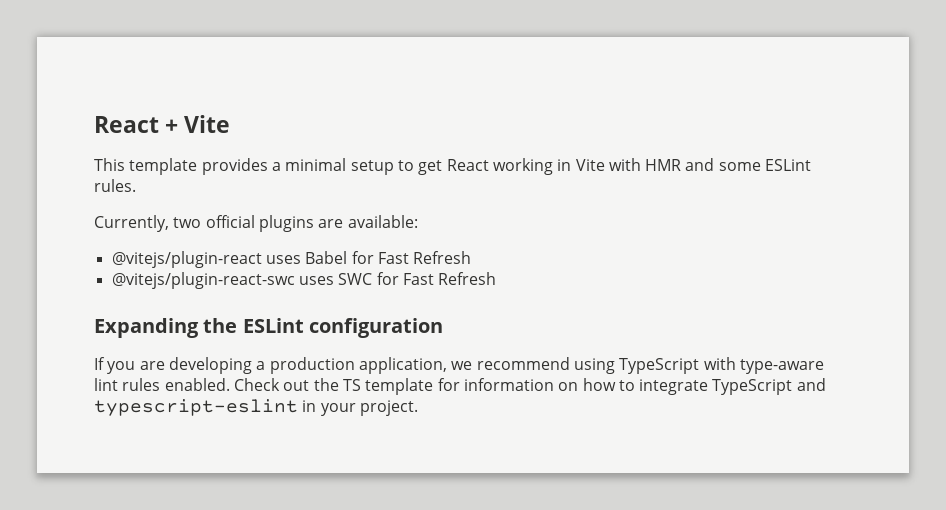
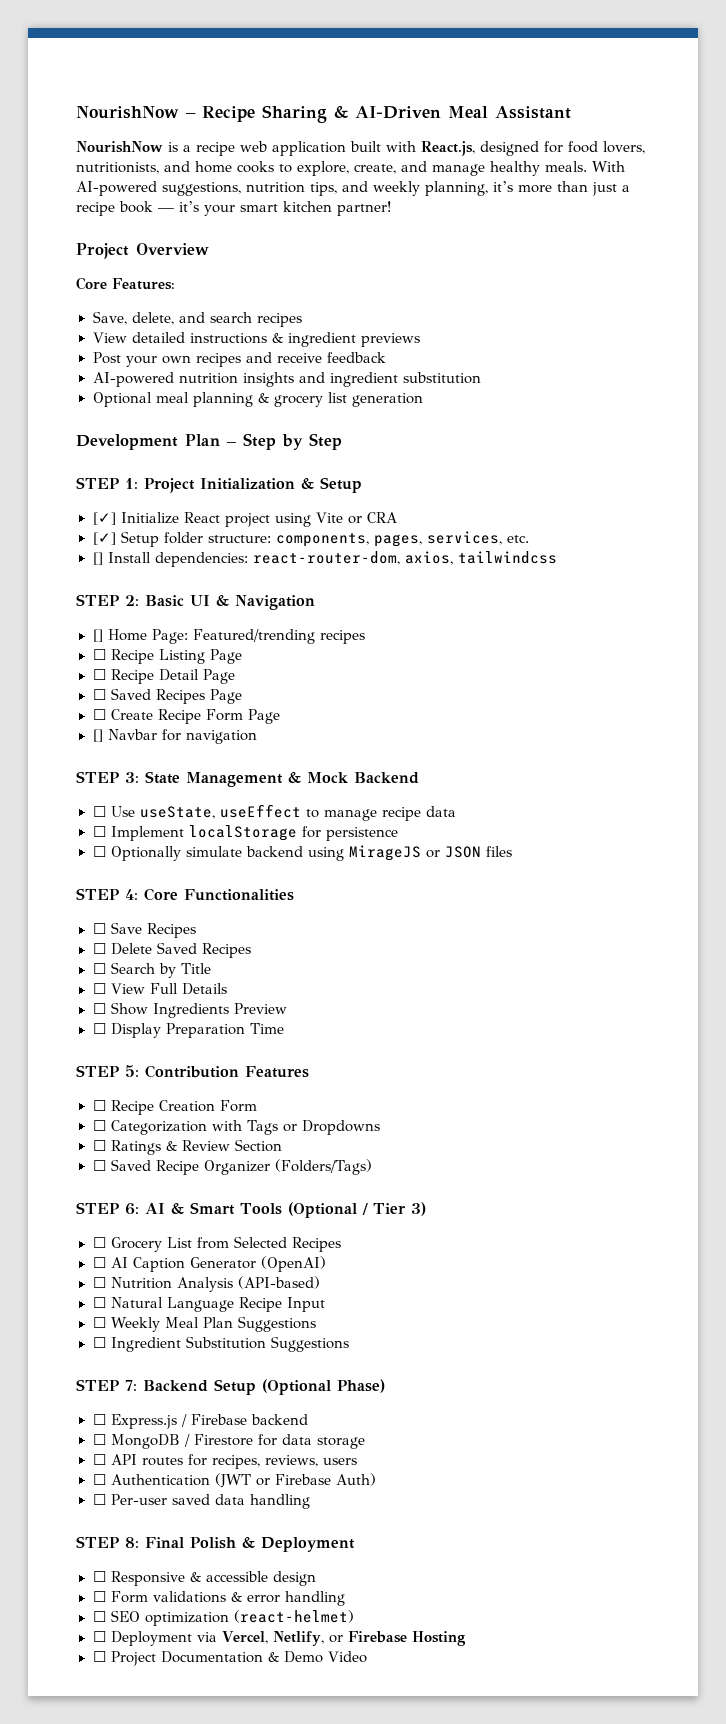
[94,115,231,133] [94,158,812,175] [94,179,136,192] [94,215,418,232] [111,251,472,268] [111,272,497,289] [94,318,444,338] [94,357,824,374] [94,378,826,395] [94,399,418,416] React + Vite // This template provides a minimal setup to get React working in Vite with HMR and some ESLint rules. // Currently, two official plugins are available: // @vitejs/plugin-react uses Babel for Fast Refresh // @vitejs/plugin-react-swc uses SWC for Fast Refresh // Expanding the ESLint configuration // If you are developing a production application, we recommend using TypeScript with type-aware lint rules enabled. Check out the TS template for information on how to integrate TypeScript and typescript-eslint in your project. -> [76,105,571,123] [76,141,645,156] [76,161,625,176] [76,181,630,196] [76,201,391,216] [76,243,209,259] [76,277,175,290] [92,311,302,327] [92,332,420,347] [92,352,386,367] [92,372,481,387] [92,392,423,407] [76,433,342,450] [76,477,362,493] [92,512,397,527] [92,531,529,547] [92,551,557,567] [76,594,315,610] [92,629,365,644] [92,649,242,664] [92,669,235,684] [92,688,242,704] [92,709,280,724] [92,729,257,744] [76,771,419,787] [92,804,456,821] [92,825,398,841] [92,845,512,861] [76,888,294,901] [92,922,196,938] [92,942,251,958] [92,962,211,978] [92,983,227,995] [92,1002,287,1018] [92,1023,284,1038] [76,1065,309,1078] [92,1100,257,1115] [92,1120,381,1135] [92,1139,282,1155] [92,1159,373,1175] [76,1202,426,1218] [92,1236,341,1252] [92,1256,326,1272] [92,1276,320,1292] [92,1297,325,1312] [92,1316,317,1332] [92,1336,349,1352] [76,1379,385,1395] [92,1414,308,1429] [92,1434,365,1449] [92,1454,357,1469] [92,1473,376,1488] [92,1494,310,1509] [76,1536,355,1552] [92,1571,316,1586] [92,1591,345,1606] [92,1610,354,1626] [92,1631,467,1646] [92,1651,367,1666] NourishNow – Recipe Sharing & AI-Driven Meal Assistant // NourishNow is a recipe web application built with React.js, designed for food lovers, nutritionists, and home cooks to explore, create, and manage healthy meals. With AI-powered suggestions, nutrition tips, and weekly planning, it’s more than just a recipe book — it’s your smart kitchen partner! // Project Overview // Core Features: // Save, delete, and search recipes // View detailed instructions & ingredient previews // Post your own recipes and receive feedback // AI-powered nutrition insights and ingredient substitution // Optional meal planning & grocery list generation // Development Plan – Step by Step // STEP 1: Project Initialization & Setup // [✓] Initialize React project using Vite or CRA // [✓] Setup folder structure: components, pages, services, etc. // [] Install dependencies: react-router-dom, axios, tailwindcss // STEP 2: Basic UI & Navigation // [] Home Page: Featured/trending recipes // ☐ Recipe Listing Page // ☐ Recipe Detail Page // ☐ Saved Recipes Page // ☐ Create Recipe Form Page // [] Navbar for navigation // STEP 3: State Management & Mock Backend // ☐ Use useState, useEffect to manage recipe data // ☐ Implement localStorage for persistence // ☐ Optionally simulate backend using MirageJS or JSON files // STEP 4: Core Functionalities // ☐ Save Recipes // ☐ Delete Saved Recipes // ☐ Search by Title // ☐ View Full Details // ☐ Show Ingredients Preview // ☐ Display Preparation Time // STEP 5: Contribution Features // ☐ Recipe Creation Form // ☐ Categorization with Tags or Dropdowns // ☐ Ratings & Review Section // ☐ Saved Recipe Organizer (Folders/Tags) // STEP 6: AI & Smart Tools (Optional / Tier 3) // ☐ Grocery List from Selected Recipes // ☐ AI Caption Generator (OpenAI) // ☐ Nutrition Analysis (API-based) // ☐ Natural Language Recipe Input // ☐ Weekly Meal Plan Suggestions // ☐ Ingredient Substitution Suggestions // STEP 7: Backend Setup (Optional Phase) // ☐ Express.js / Firebase backend // ☐ MongoDB / Firestore for data storage // ☐ API routes for recipes, reviews, users // ☐ Authentication (JWT or Firebase Auth) // ☐ Per-user saved data handling // STEP 8: Final Polish & Deployment // ☐ Responsive & accessible design // ☐ Form validations & error handling // ☐ SEO optimization (react-helmet) // ☐ Deployment via Vercel, Netlify, or Firebase Hosting // ☐ Project Documentation & Demo Video

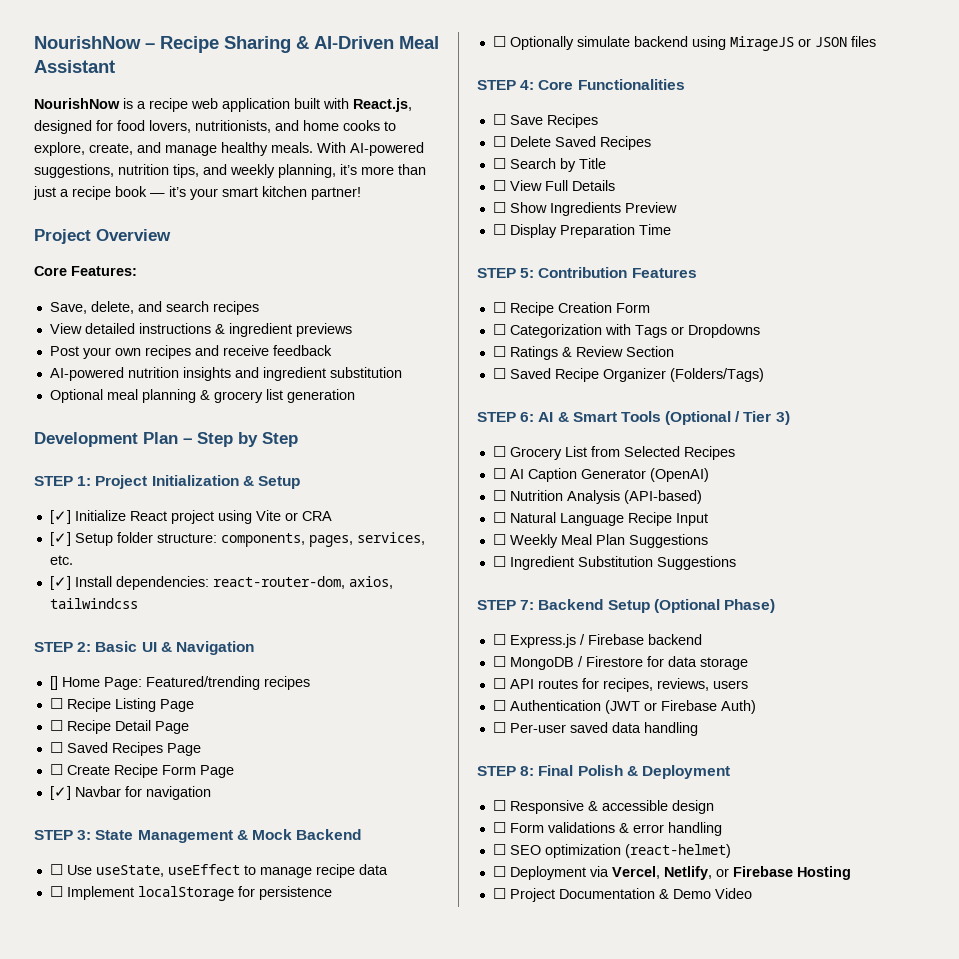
[92,552,103,565] [] -> [49,576,71,590] [✓]
[92,729,103,742] [] -> [49,786,71,800] [✓]

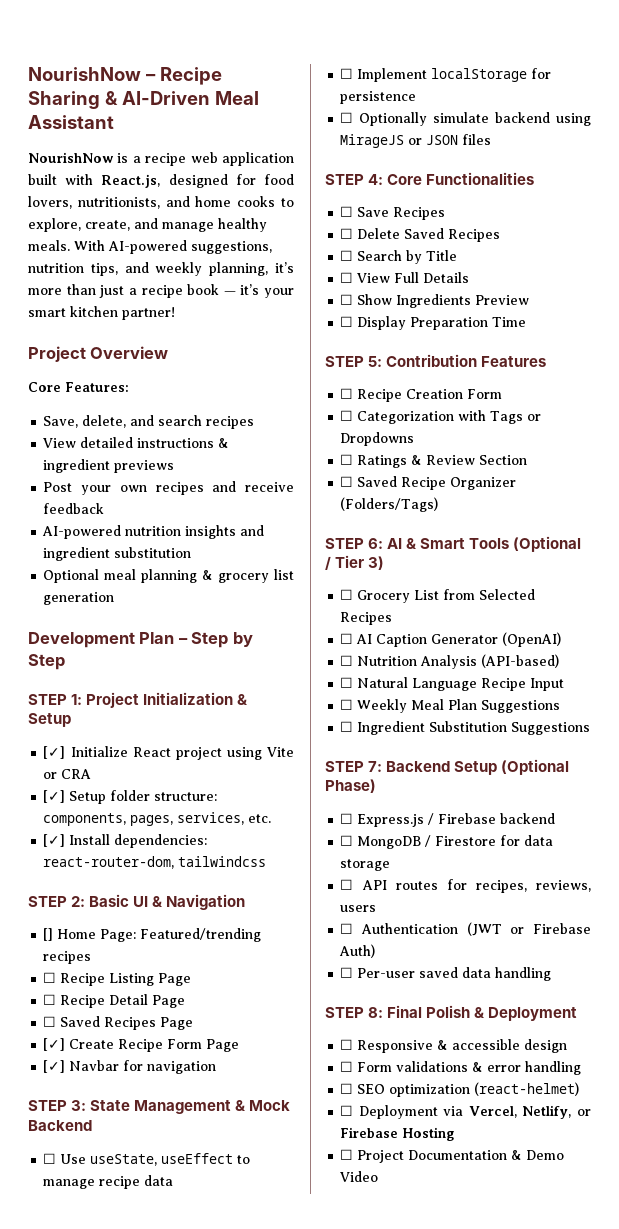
[348,576,393,589] axios, -> (175, 862) none
[49,764,63,775] ☐ -> [43,1038,66,1051] [✓]

